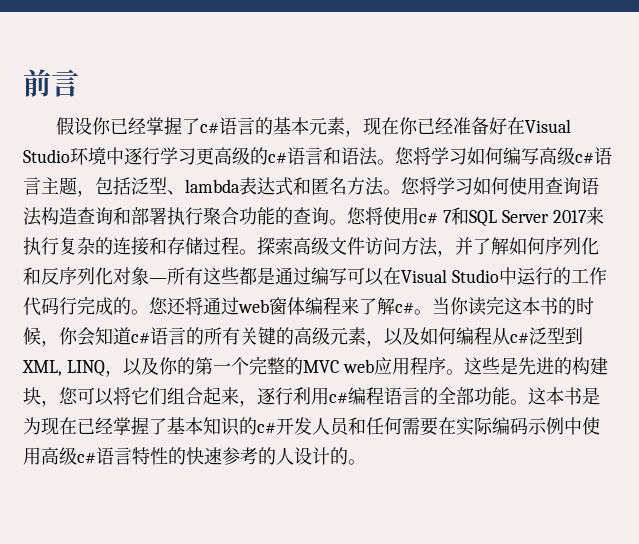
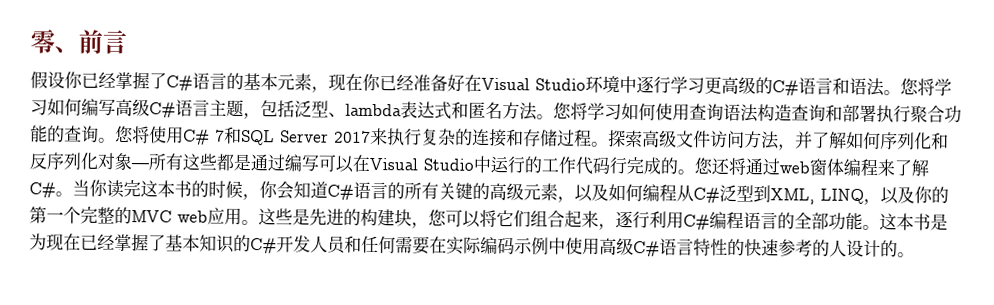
(23, 83) none -> [30,29,79,54] 零、
[200,122,220,134] c# -> [166,75,193,91] C#
[268,152,287,164] c# -> [772,80,799,96] C#
[575,152,594,164] c# -> [149,102,176,118] C#
[419,212,438,224] c# -> [183,129,210,145] C#
[395,302,414,314] c# -> [29,182,56,198] C#
[131,332,150,344] c# -> [327,184,354,200] C#
[510,332,529,344] c# -> [693,187,720,203] C#
[409,357,446,375] 程序 -> (242, 216) none
[329,392,348,404] c# -> [683,214,710,230] C#
[257,422,276,434] c# -> [250,238,277,254] C#
[77,452,96,464] c# -> [633,241,660,257] C#

